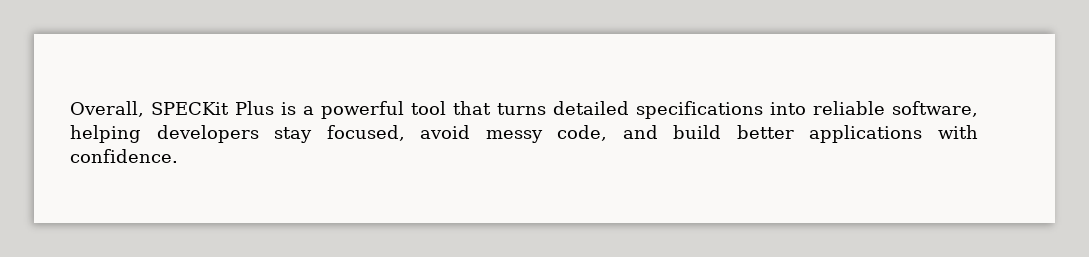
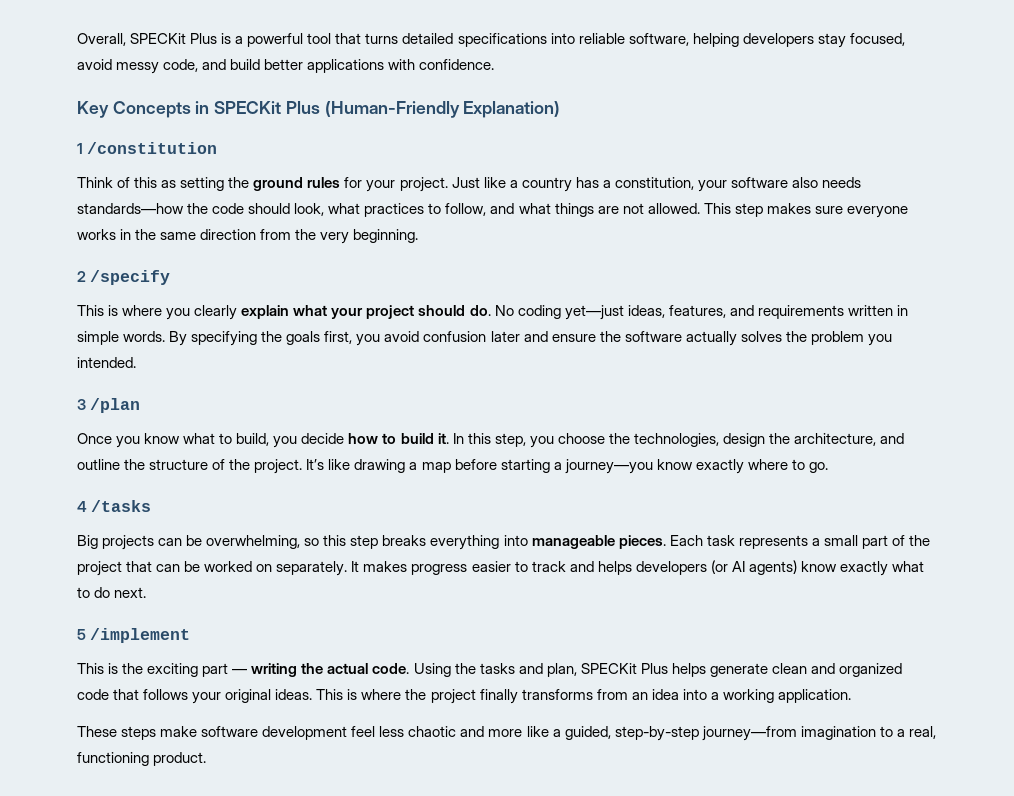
(178, 156) none -> [77,101,561,118] [77,142,218,154] [77,177,862,192] [77,203,908,218] [77,229,419,244] [77,270,171,285] [77,305,908,320] [77,331,892,346] [77,357,136,368] [77,398,141,413] [77,433,905,448] [77,459,828,474] [77,500,152,512] [77,535,930,550] [77,560,925,576] [77,587,147,598] [77,628,191,643] [77,663,903,677] [77,689,851,704] [77,726,936,741] [77,752,207,766] // Key Concepts in SPECKit Plus (Human-Friendly Explanation) // 1 /constitution // Think of this as setting the ground rules for your project. Just like a country has a constitution, your software also needs standards—how the code should look, what practices to follow, and what things are not allowed. This step makes sure everyone works in the same direction from the very beginning. // 2 /specify // This is where you clearly explain what your project should do. No coding yet—just ideas, features, and requirements written in simple words. By specifying the goals first, you avoid confusion later and ensure the software actually solves the problem you intended. // 3 /plan // Once you know what to build, you decide how to build it. In this step, you choose the technologies, design the architecture, and outline the structure of the project. It’s like drawing a map before starting a journey—you know exactly where to go. // 4 /tasks // Big projects can be overwhelming, so this step breaks everything into manageable pieces. Each task represents a small part of the project that can be worked on separately. It makes progress easier to track and helps developers (or AI agents) know exactly what to do next. // 5 /implement // This is the exciting part — writing the actual code. Using the tasks and plan, SPECKit Plus helps generate clean and organized code that follows your original ideas. This is where the project finally transforms from an idea into a working application. // These steps make software development feel less chaotic and more like a guided, step-by-step journey—from imagination to a real, functioning product.

